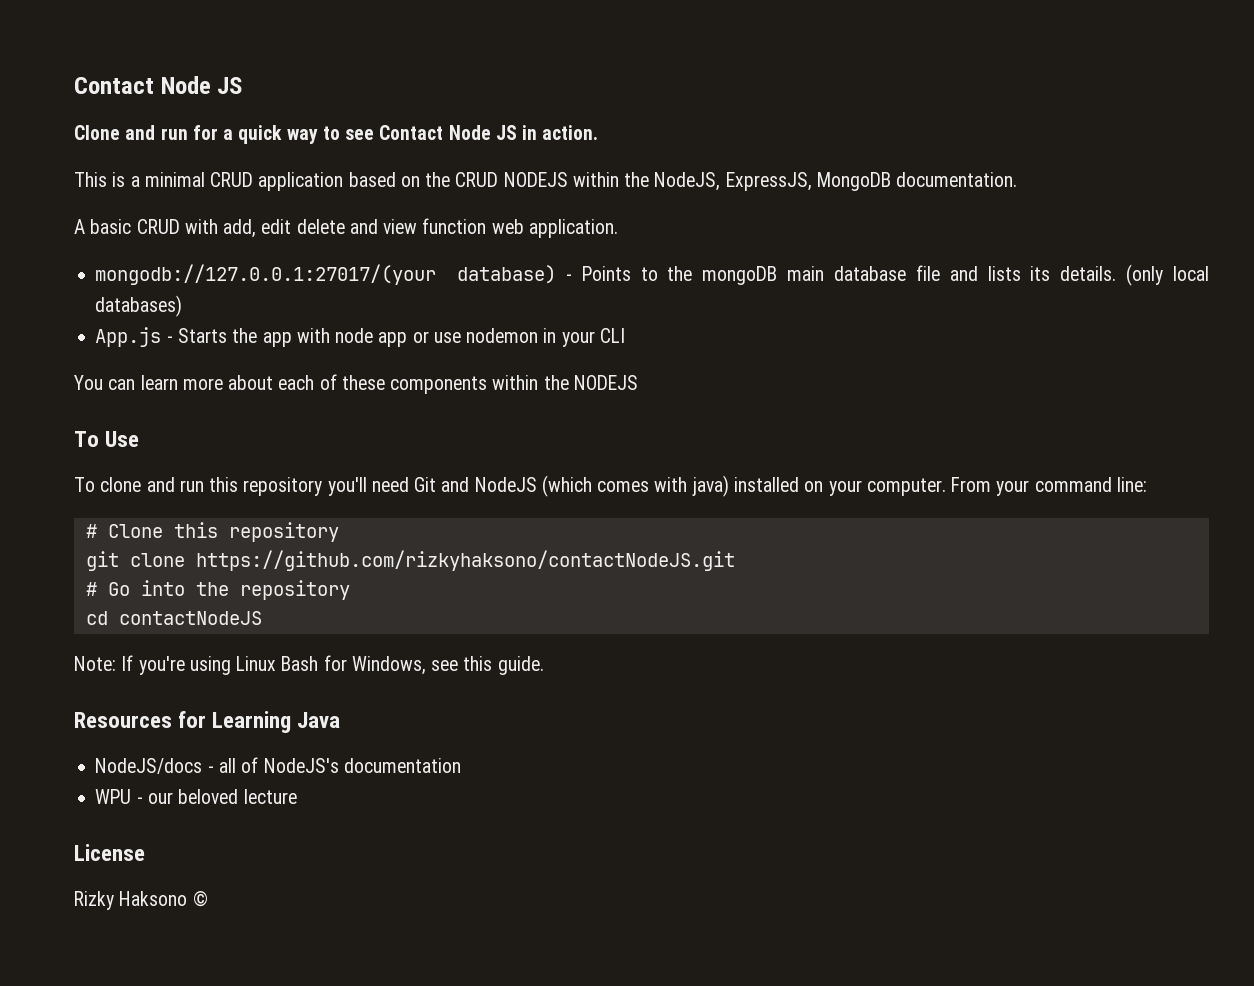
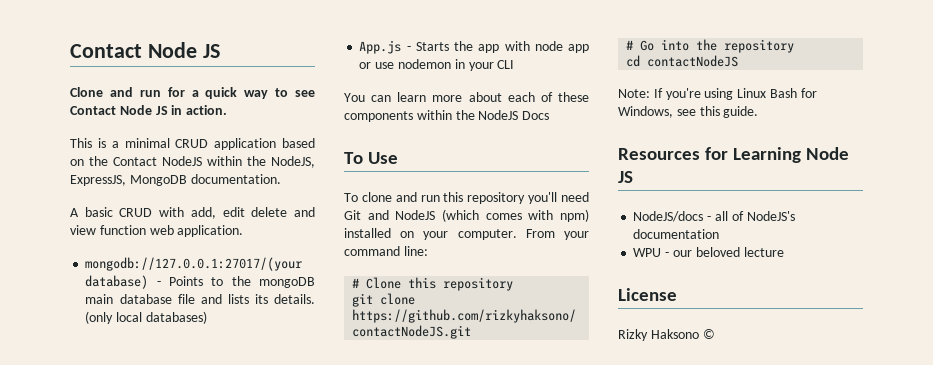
[455,172,568,187] CRUD NODEJS -> [113,156,202,166] Contact NodeJS
[573,375,638,390] NODEJS -> [478,110,550,120] NodeJS Docs
[691,475,729,497] java) -> [560,209,589,222] npm)
[297,712,341,728] Java -> [806,147,850,160] [618,171,633,183] Node JS

